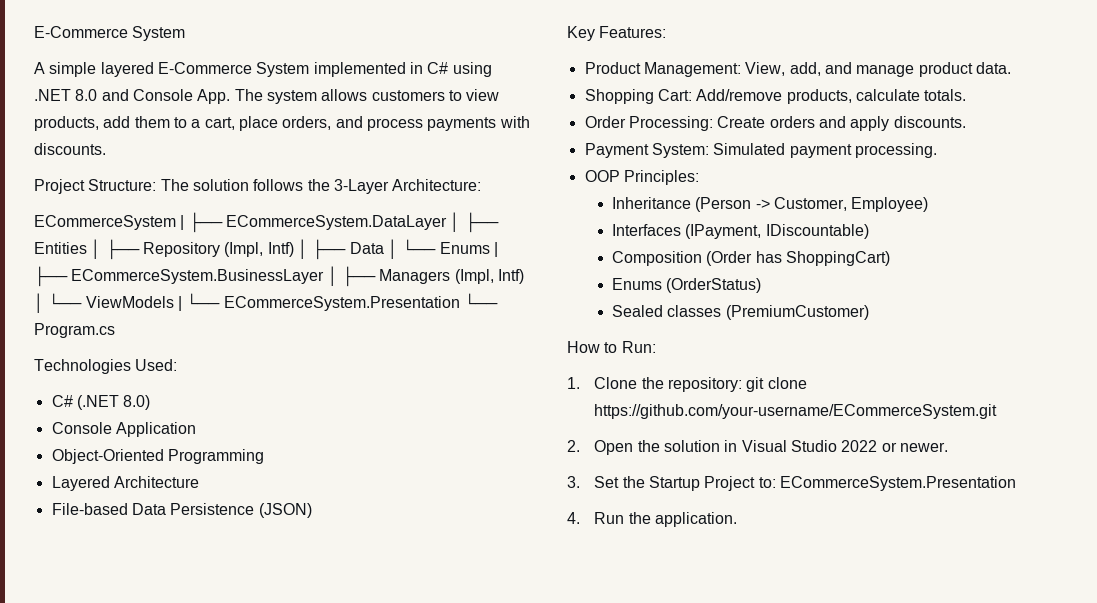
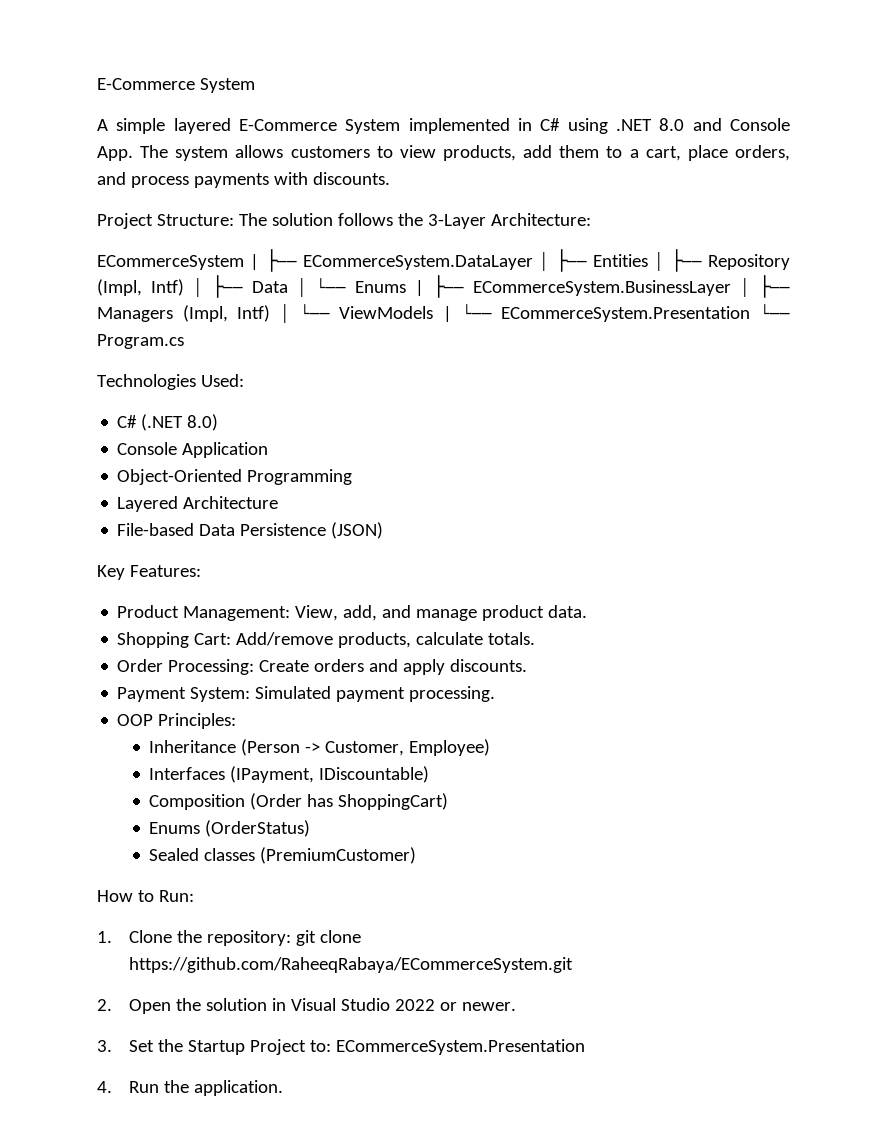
[594,404,998,419] https://github.com/your-username/ECommerceSystem.git -> [129,957,574,973] https://github.com/RaheeqRabaya/ECommerceSystem.git

